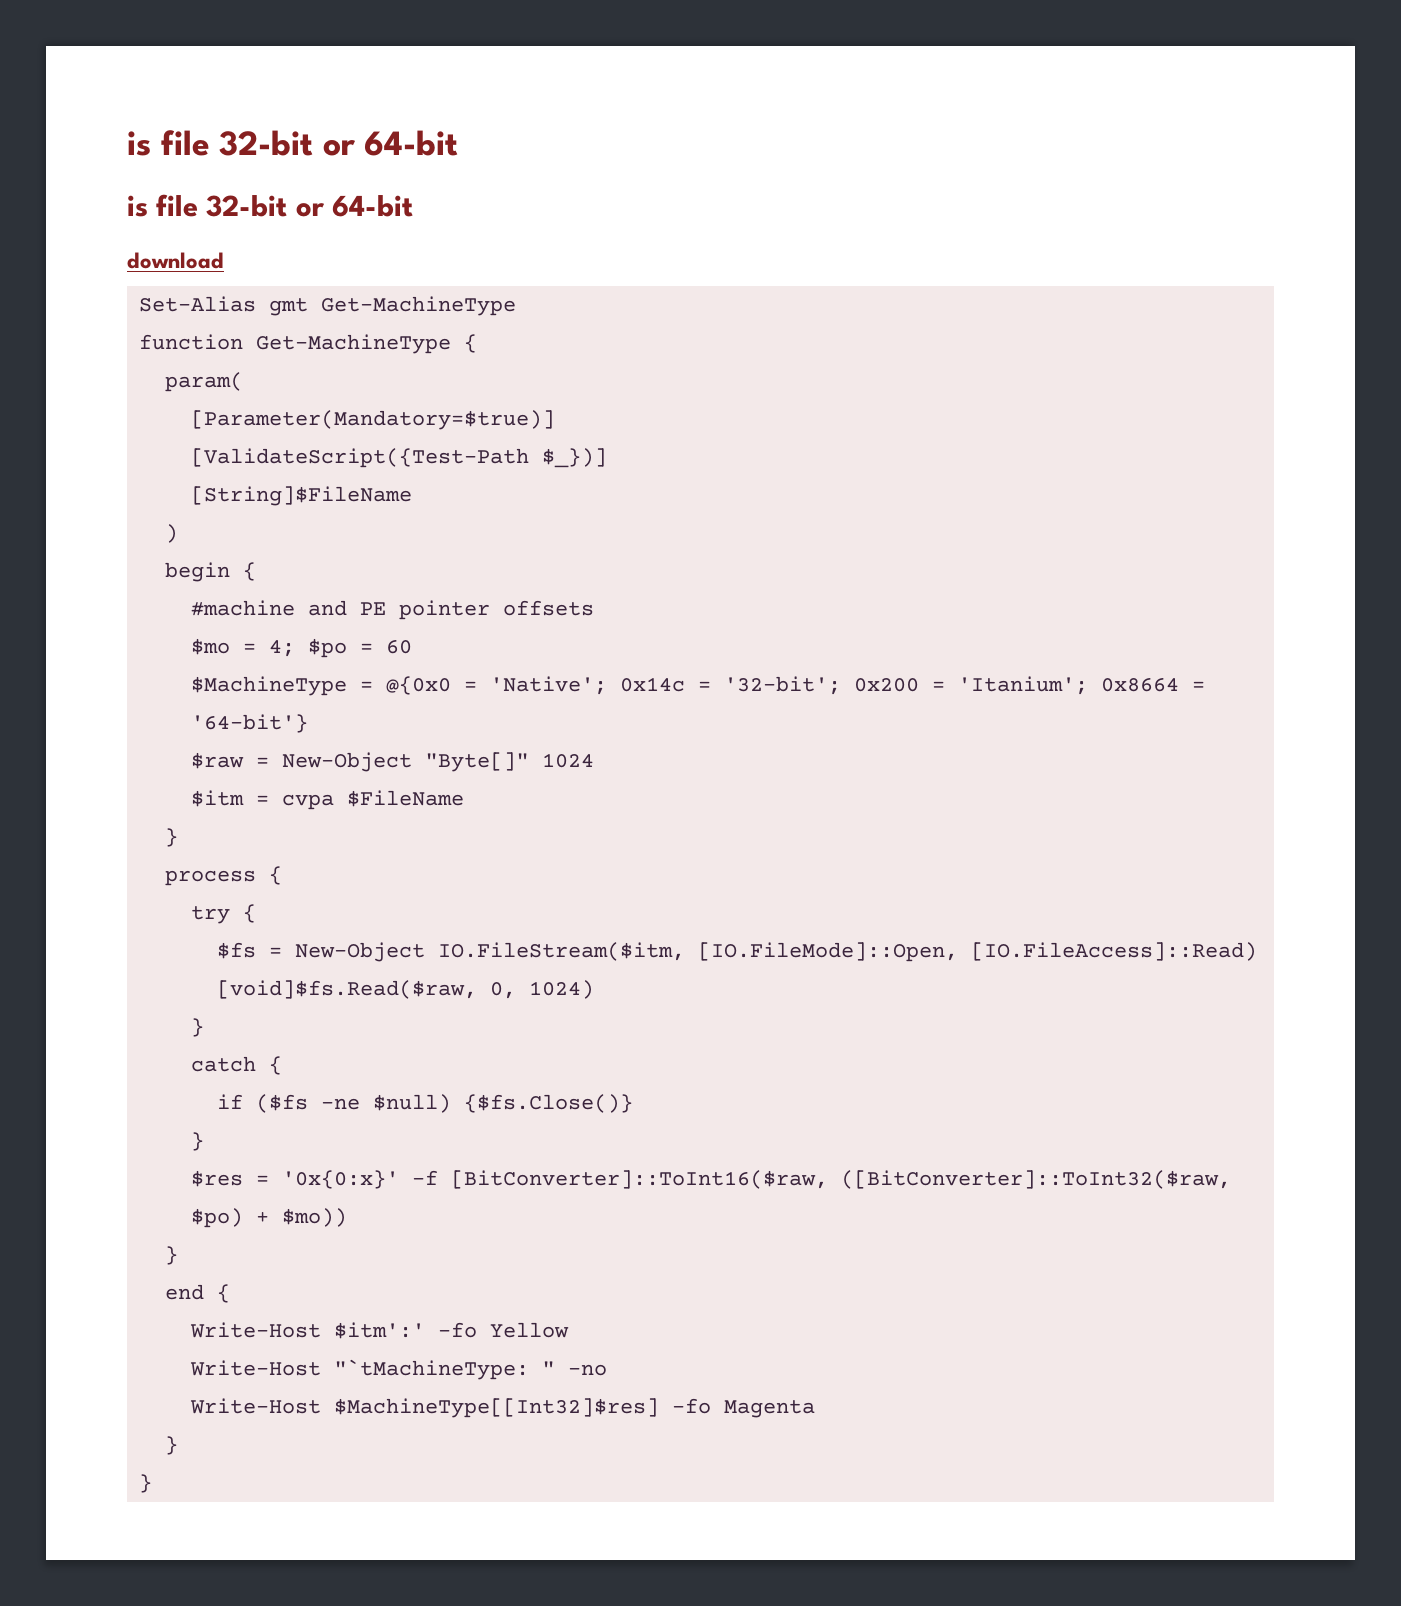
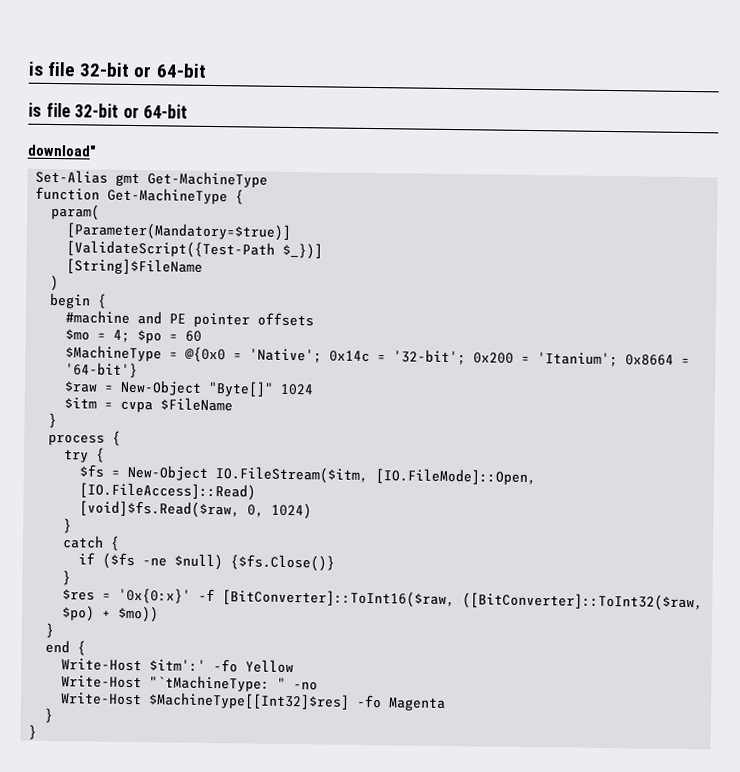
[127,252,224,269] download -> [27,144,97,157] download"

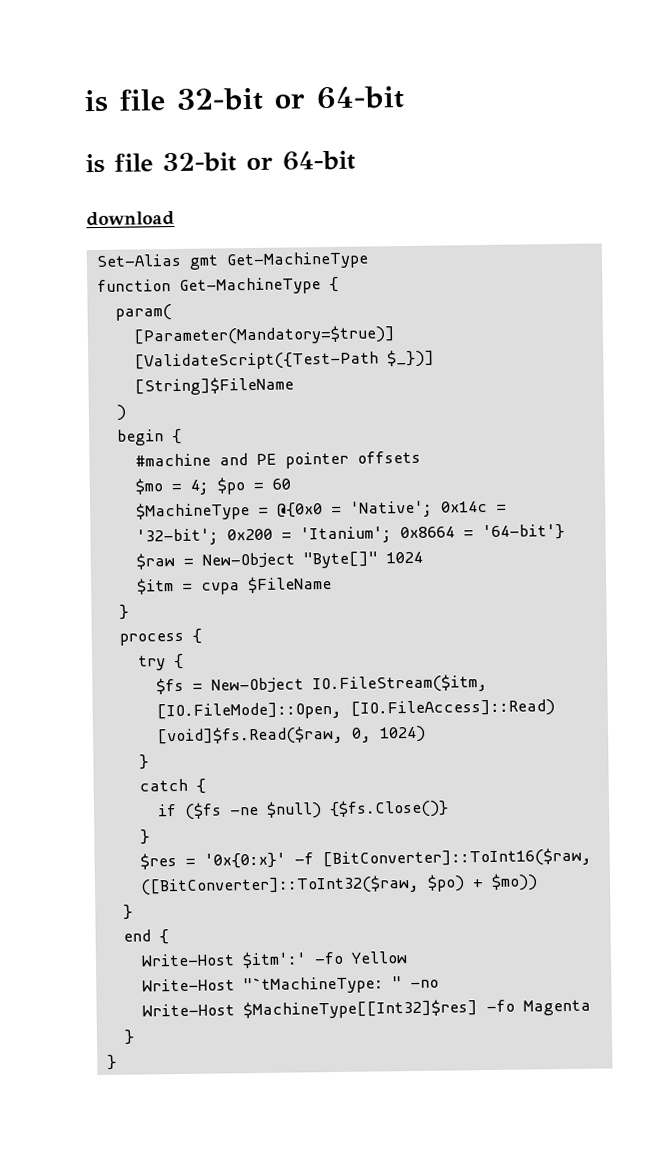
[27,144,97,157] download" -> [86,211,175,227] download

